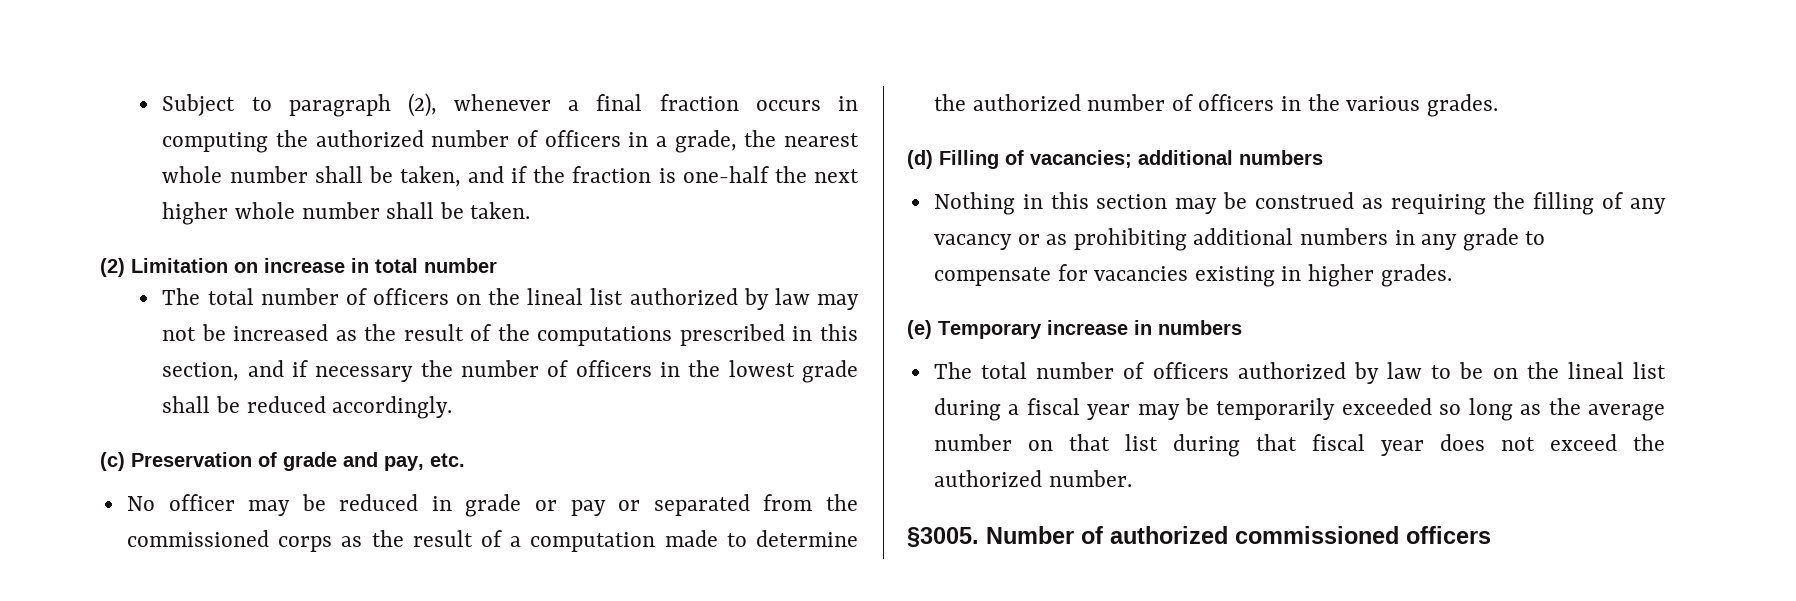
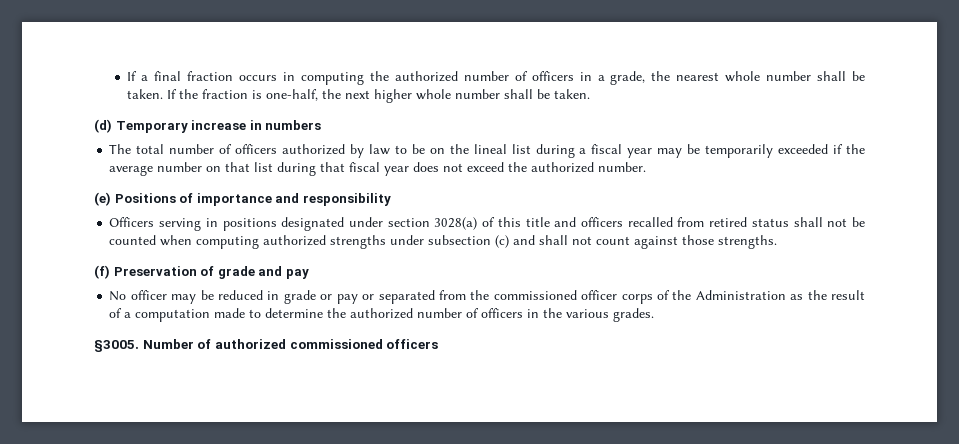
[162,93,552,117] Subject to paragraph (2), whenever -> [127,71,138,81] If
[399,166,528,187] taken, and if -> [127,89,178,99] taken. If
[682,166,769,183] one-half -> [266,89,319,101] one-half,
[100,258,497,277] [162,288,859,310] [162,324,859,346] [162,360,858,383] [162,396,453,419] [100,452,465,471] [126,494,858,517] [126,530,858,552] [933,94,1498,117] [907,150,1323,169] [933,192,1666,215] [933,228,1546,251] [933,264,1452,287] [907,320,932,339] (2) Limitation on increase in total number // The total number of officers on the lineal list authorized by law may not be increased as the result of the computations prescribed in this section, and if necessary the number of officers in the lowest grade shall be reduced accordingly. // (c) Preservation of grade and pay, etc. // No officer may be reduced in grade or pay or separated from the commissioned corps as the result of a computation made to determine the authorized number of officers in the various grades. // (d) Filling of vacancies; additional numbers // Nothing in this section may be construed as requiring the filling of any vacancy or as prohibiting additional numbers in any grade to compensate for vacancies existing in higher grades. // (e) -> [94,119,112,133] (d)
[1439,398,1542,421] so long as -> [833,144,844,154] if
(1132, 478) none -> [94,192,391,206] [109,217,866,231] [109,235,778,249] [94,265,309,279] [109,290,865,304] [109,308,655,322] // (e) Positions of importance and responsibility // Officers serving in positions designated under section 3028(a) of this title and officers recalled from retired status shall not be counted when computing authorized strengths under subsection (c) and shall not count against those strengths. // (f) Preservation of grade and pay // No officer may be reduced in grade or pay or separated from the commissioned officer corps of the Administration as the result of a computation made to determine the authorized number of officers in the various grades.

